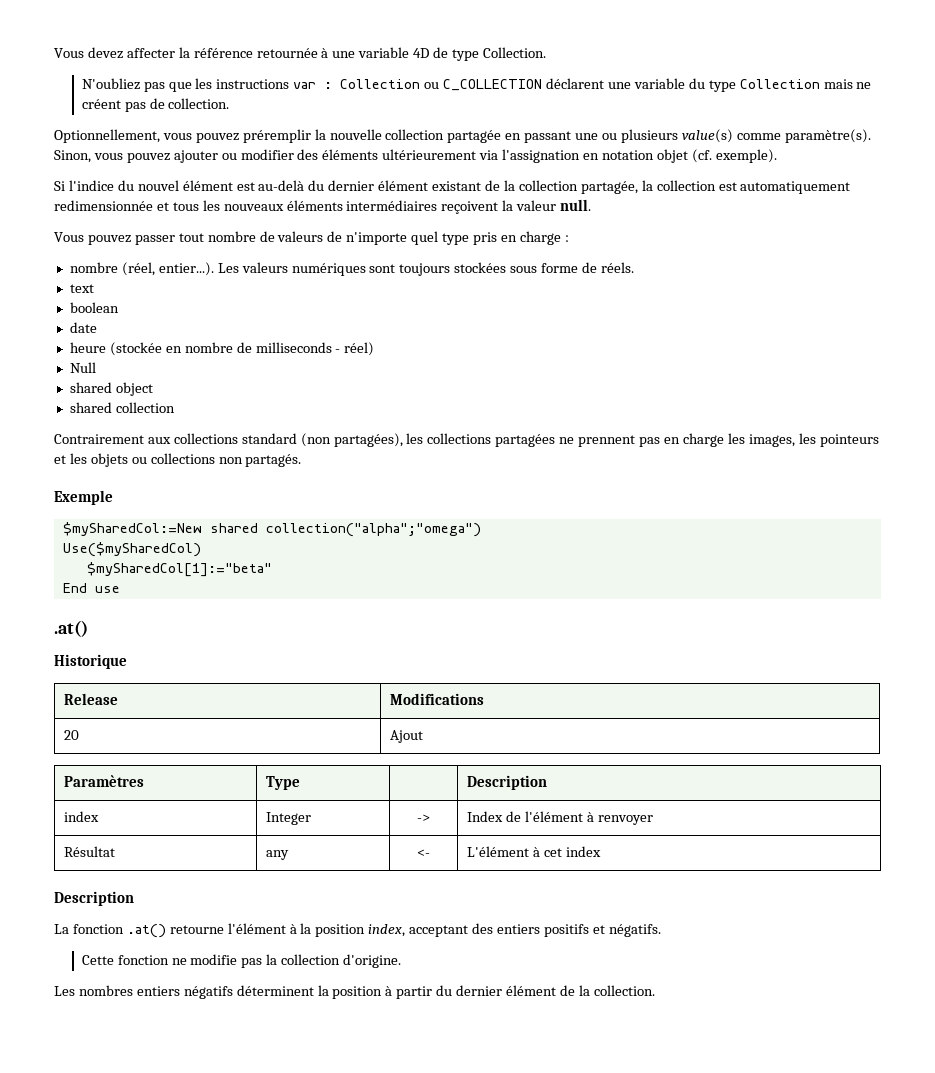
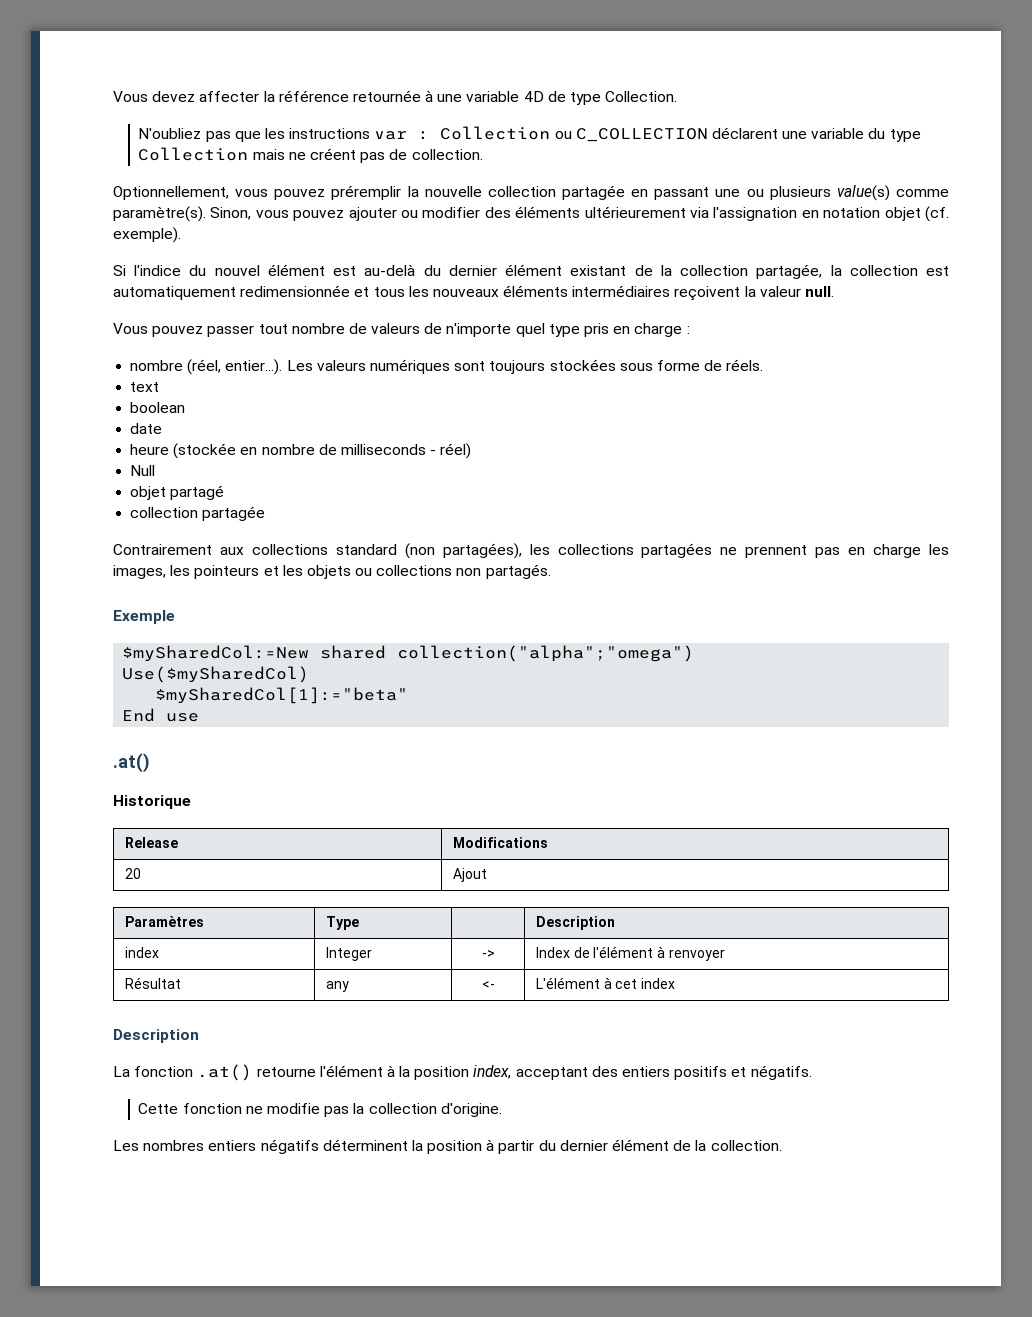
[69,382,153,396] [69,402,175,413] shared object // shared collection -> [130,485,225,500] [130,506,266,521] objet partagé // collection partagée

